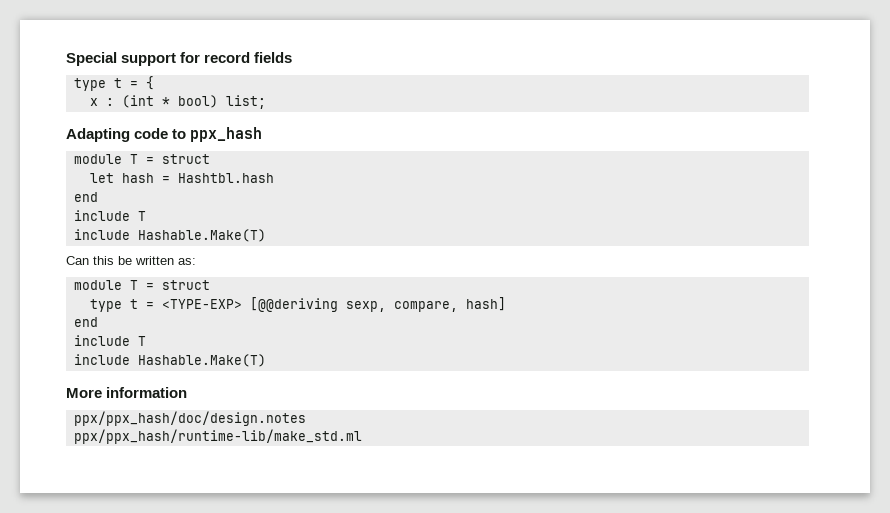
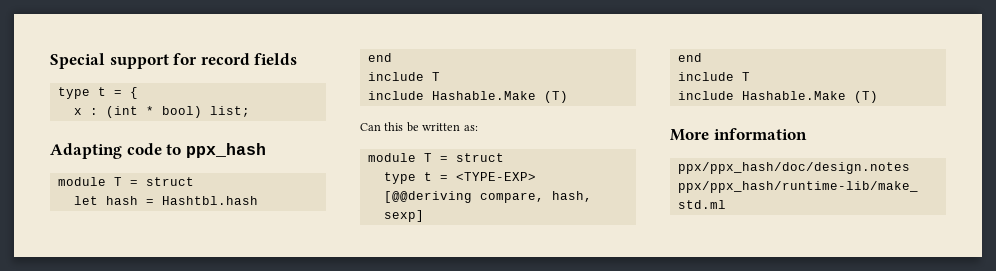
[137,229,266,242] Hashable.Make(T) -> [431,91,568,103] Hashable.Make (T)
[345,297,506,312] [73,317,98,327] [73,335,146,346] [73,354,266,367] sexp, compare, hash] // end // include T // include Hashable.Make(T) -> [479,191,592,203] [383,210,424,222] [677,53,702,62] [677,72,750,81] [677,91,878,103] compare, hash, sexp] // end // include T // include Hashable.Make (T)

